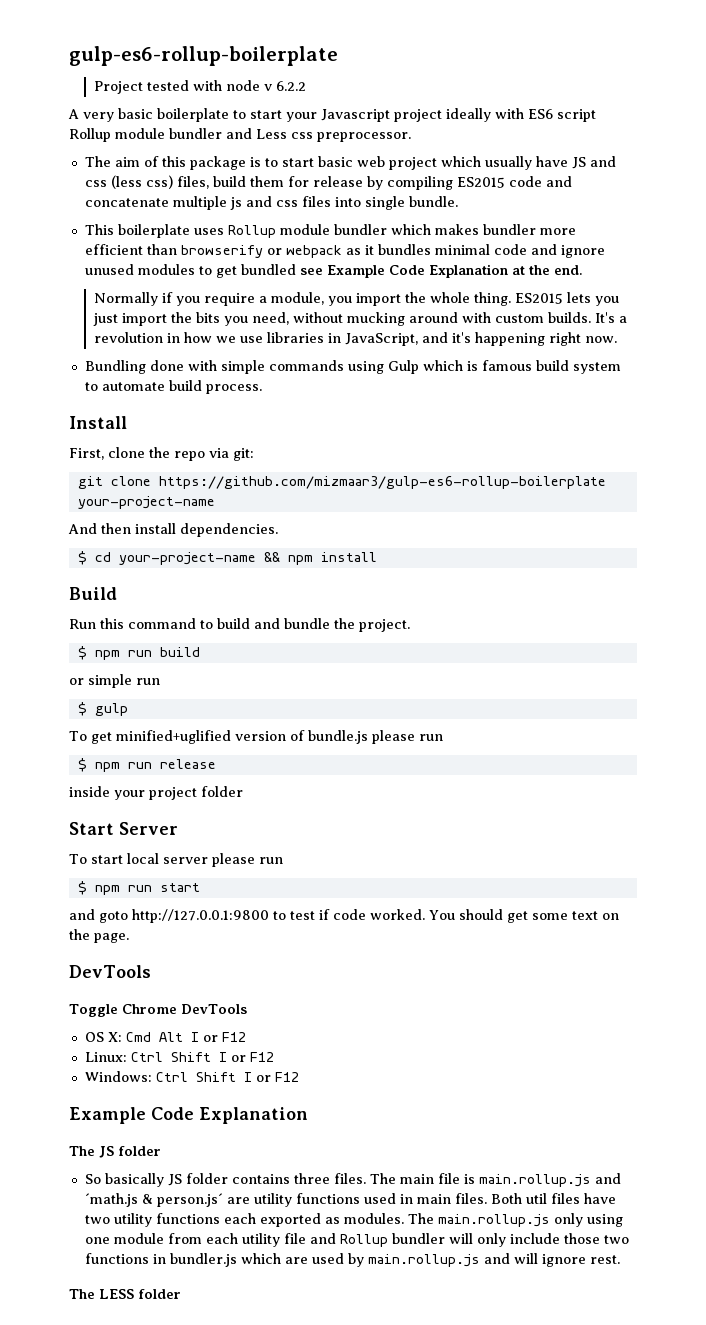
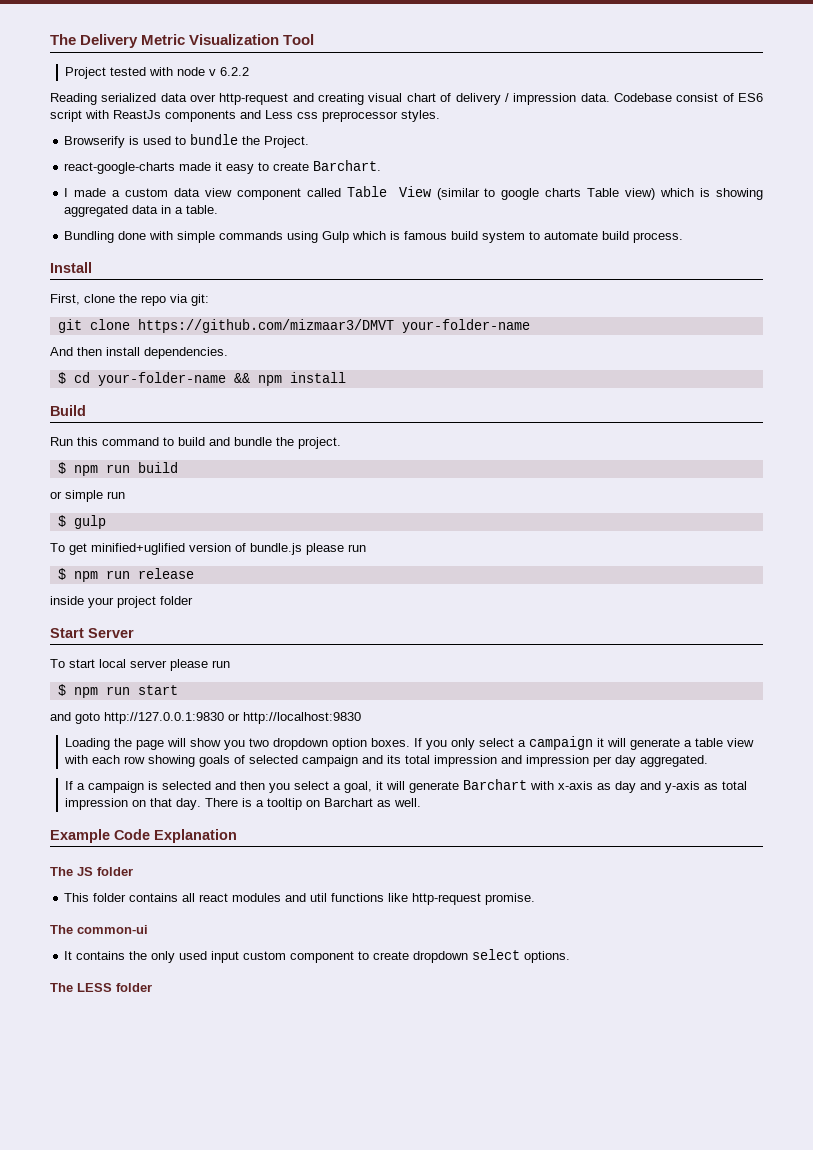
[69,46,338,66] gulp-es6-rollup-boilerplate -> [50,34,315,48] The Delivery Metric Visualization Tool
[68,108,596,122] [69,128,411,142] [84,156,616,170] [84,175,572,190] [84,196,458,210] [84,224,576,238] [84,244,605,258] [84,264,582,278] [94,292,620,306] [93,312,628,326] [94,332,618,346] A very basic boilerplate to start your Javascript project ideally with ES6 script Rollup module bundler and Less css preprocessor. // The aim of this package is to start basic web project which usually have JS and css (less css) files, build them for release by compiling ES2015 code and concatenate multiple js and css files into single bundle. // This boilerplate uses Rollup module bundler which makes bundler more efficient than browserify or webpack as it bundles minimal code and ignore unused modules to get bundled see Example Code Explanation at the end. // Normally if you require a module, you import the whole thing. ES2015 lets you just import the bits you need, without mucking around with custom builds. It's a revolution in how we use libraries in JavaScript, and it's happening right now. -> [50,93,764,105] [50,110,440,122] [64,134,310,148] [64,160,382,174] [64,186,764,200] [64,205,219,217] Reading serialized data over http-request and creating visual chart of delivery / impression data. Codebase consist of ES6 script with ReastJs components and Less css preprocessor styles. // Browserify is used to bundle the Project. // react-google-charts made it easy to create Barchart. // I made a custom data view component called Table View (similar to google charts Table view) which is showing aggregated data in a table.
[158,476,606,489] [77,496,215,509] https://github.com/mizmaar3/gulp-es6-rollup-boilerplate your-project-name -> [137,319,530,333] https://github.com/mizmaar3/DMVT your-folder-name
[118,552,256,565] your-project-name -> [97,372,226,386] your-folder-name
[132,909,619,923] [69,929,129,943] [69,965,151,978] [69,1004,247,1017] [84,1032,246,1042] [84,1052,274,1062] [84,1071,299,1082] http://127.0.0.1:9800 to test if code worked. You should get some text on the page. // DevTools // Toggle Chrome DevTools // OS X: Cmd Alt I or F12 // Linux: Ctrl Shift I or F12 // Windows: Ctrl Shift I or F12 -> [104,712,361,724] [65,736,755,750] [64,755,709,767] [65,779,748,793] [65,798,422,810] http://127.0.0.1:9830 or http://localhost:9830 // Loading the page will show you two dropdown option boxes. If you only select a campaign it will generate a table view with each row showing goals of selected campaign and its total impression and impression per day aggregated. // If a campaign is selected and then you select a goal, it will generate Barchart with x-axis as day and y-axis as total impression on that day. There is a tooltip on Barchart as well.
[84,1173,621,1187] [84,1193,616,1207] [84,1213,623,1227] [84,1233,629,1247] [84,1253,620,1267] So basically JS folder contains three files. The main file is main.rollup.js and ´math.js & person.js´ are utility functions used in main files. Both util files have two utility functions each exported as modules. The main.rollup.js only using one module from each utility file and Rollup bundler will only include those two functions in bundler.js which are used by main.rollup.js and will ignore rest. -> [64,893,536,905] [50,925,148,934] [64,949,571,963] This folder contains all react modules and util functions like http-request promise. // The common-ui // It contains the only used input custom component to create dropdown select options.

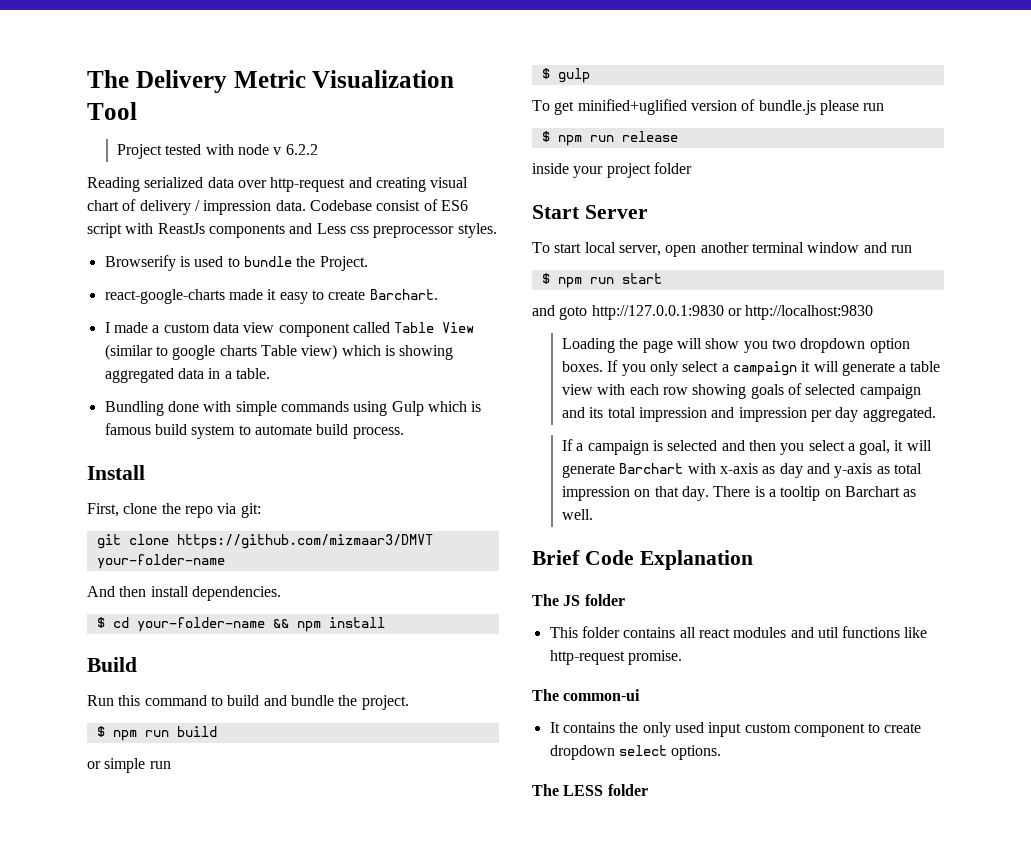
[130,659,208,671] server please -> [618,242,887,257] server, open another terminal window and
[50,829,110,843] Example -> [532,550,580,565] Brief

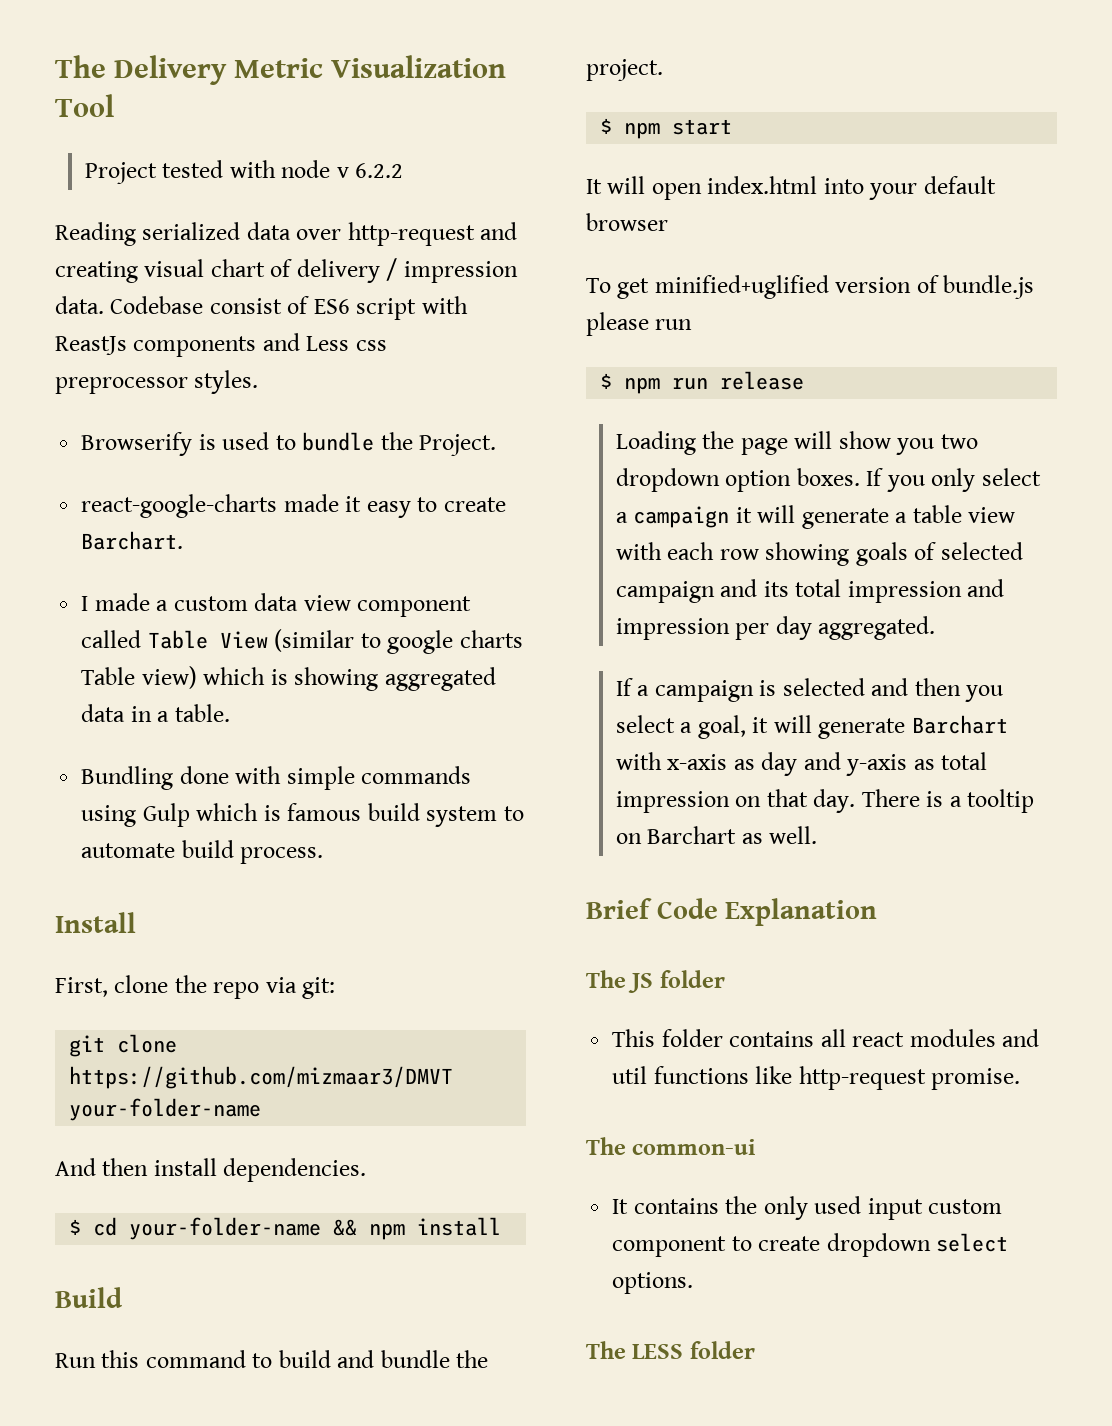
[144,726,217,737] [87,758,171,773] [541,68,590,83] run build // or simple run // $ gulp -> [672,119,733,135] [586,176,996,200] [586,213,668,231] start // It will open index.html into your default browser
[532,162,692,178] [532,205,648,219] [532,242,912,257] [541,273,662,288] [532,305,874,320] // inside your project folder // Start Server // To start local server, open another terminal window and run // $ npm run start // and goto http://127.0.0.1:9830 or http://localhost:9830 -> (805, 380) none

